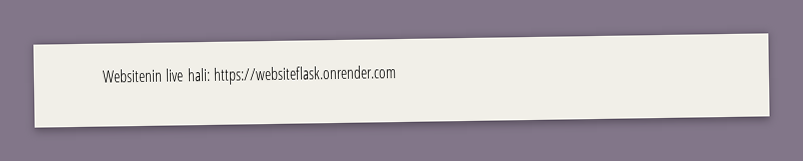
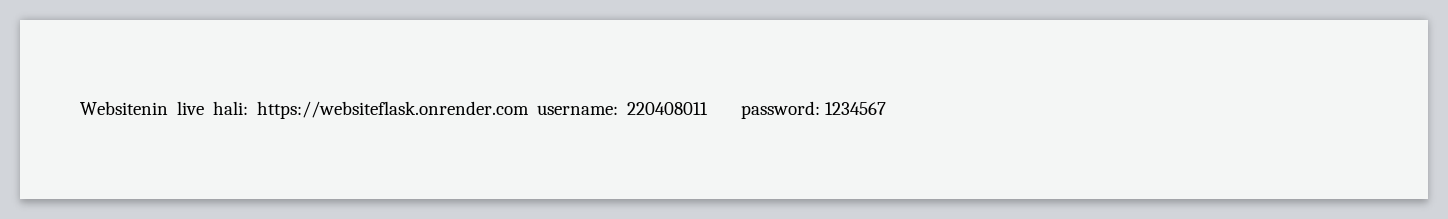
(397, 75) none -> [537,101,887,119] username: 220408011 password: 1234567

